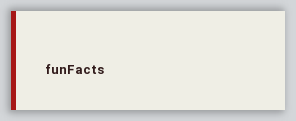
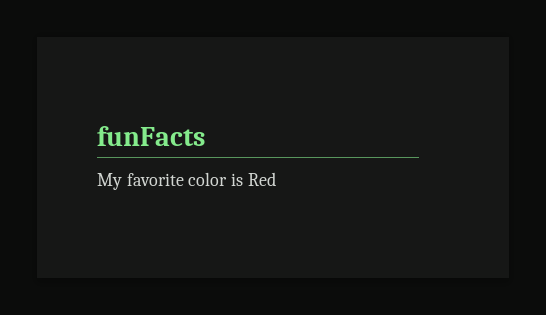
(104, 69) none -> [97,172,276,190] // My favorite color is Red

